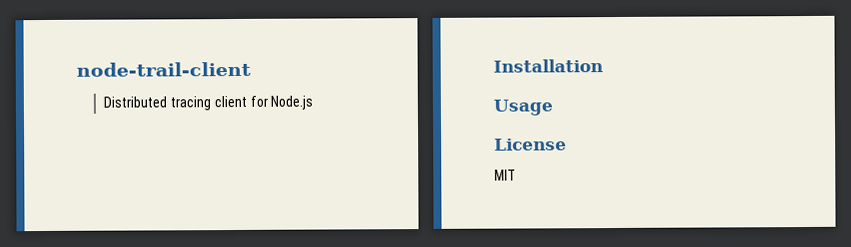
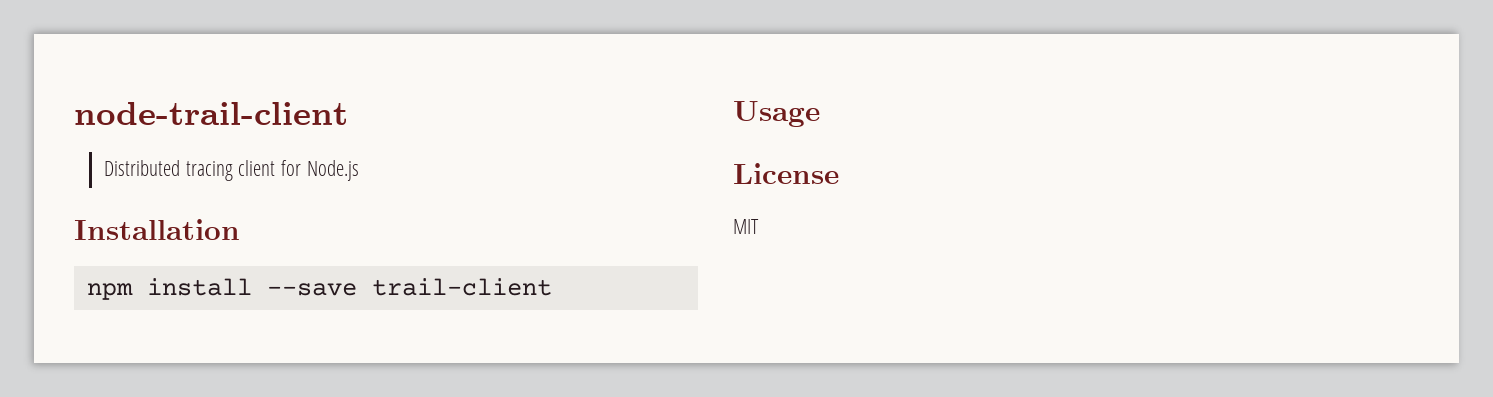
(603, 66) none -> [86,278,552,300] // npm install --save trail-client

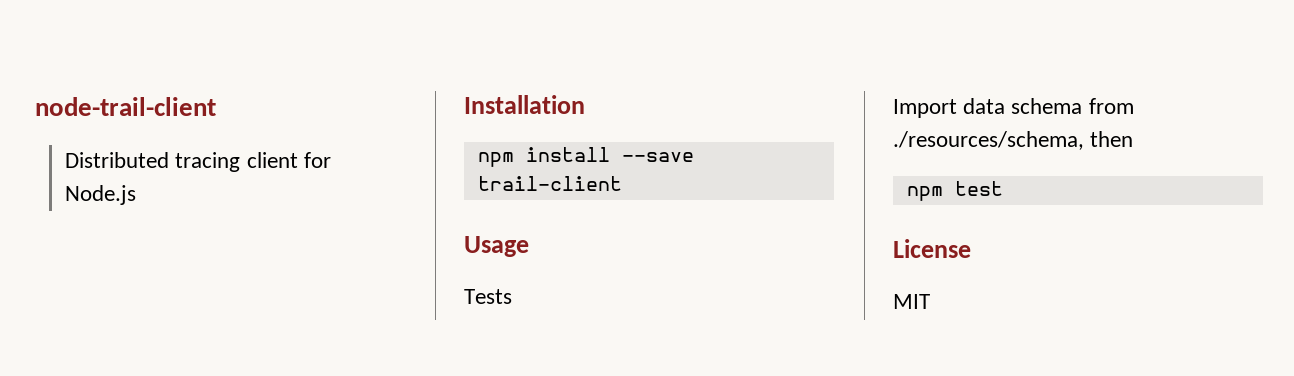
(820, 114) none -> [464,289,512,304] [893,98,1134,118] [893,131,1134,150] [906,181,1003,201] // Tests // Import data schema from ./resources/schema, then // npm test

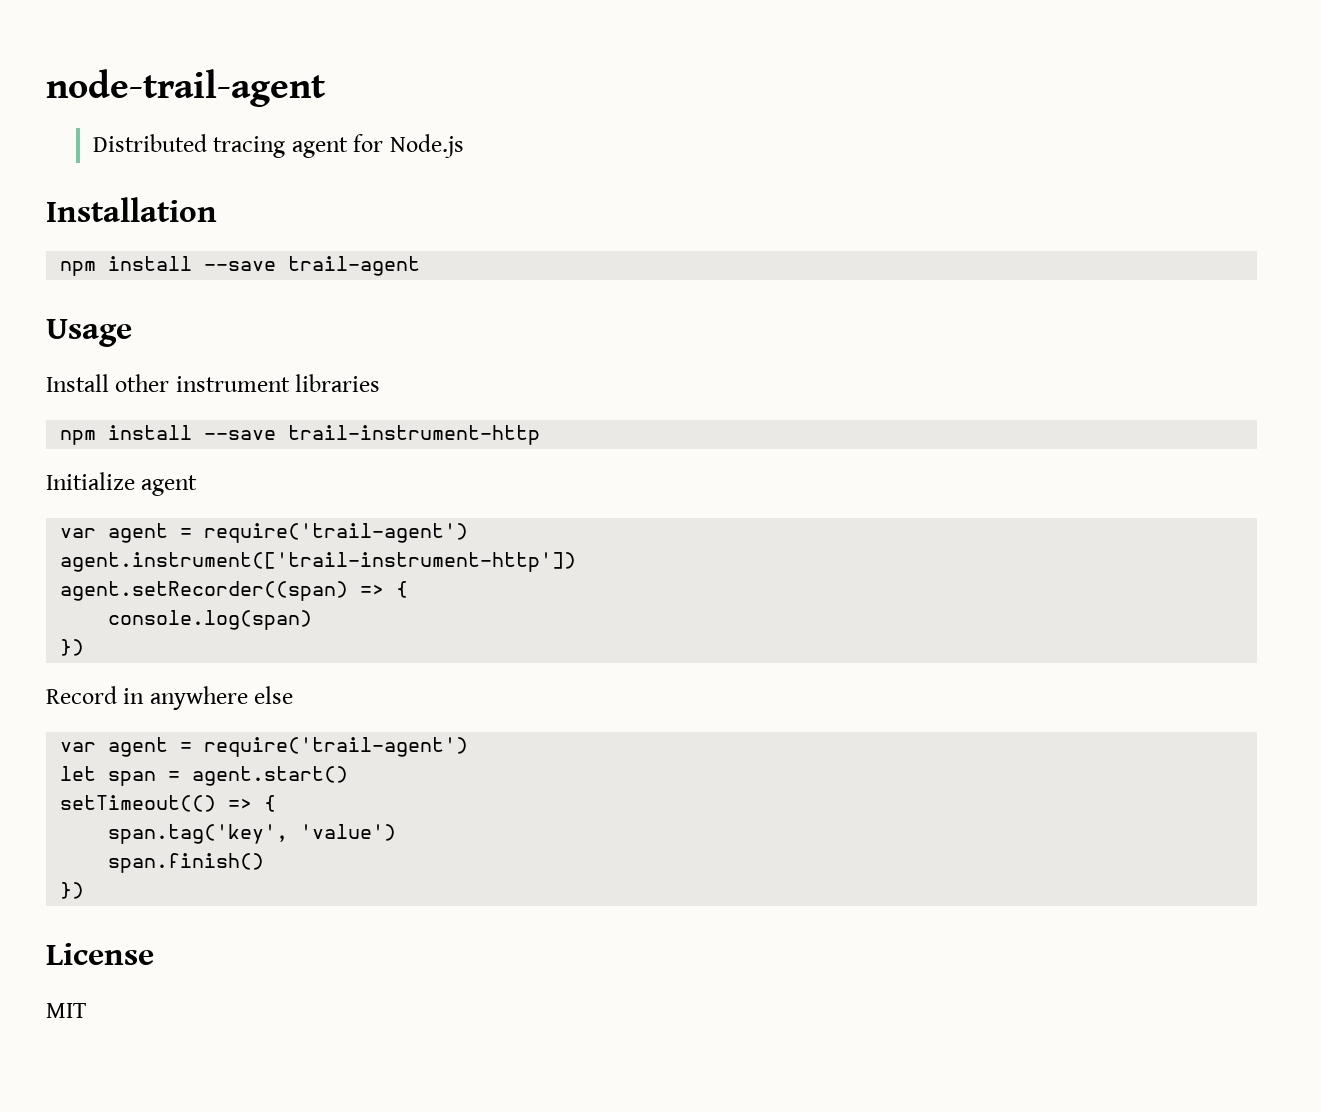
[35,97,216,116] node-trail-client -> [46,69,326,107] node-trail-agent
[246,152,298,168] client -> [291,137,348,158] agent
[477,176,622,191] trail-client -> [288,256,421,276] trail-agent
[464,289,512,304] [893,98,1134,118] [893,131,1134,150] [906,181,1003,201] Tests // Import data schema from ./resources/schema, then // npm test -> [46,374,381,392] [60,425,541,445] [46,472,198,496] [60,523,469,543] [60,552,577,572] [60,581,409,601] [108,610,313,630] [60,639,85,656] [46,686,294,710] [60,737,469,757] [60,766,349,786] [60,795,277,812] [108,824,397,844] [108,853,265,873] [60,882,85,899] Install other instrument libraries // npm install --save trail-instrument-http // Initialize agent // var agent = require('trail-agent') // agent.instrument(['trail-instrument-http']) // agent.setRecorder((span) => { // console.log(span) // }) // Record in anywhere else // var agent = require('trail-agent') // let span = agent.start() // setTimeout(() => { // span.tag('key', 'value') // span.finish() // })

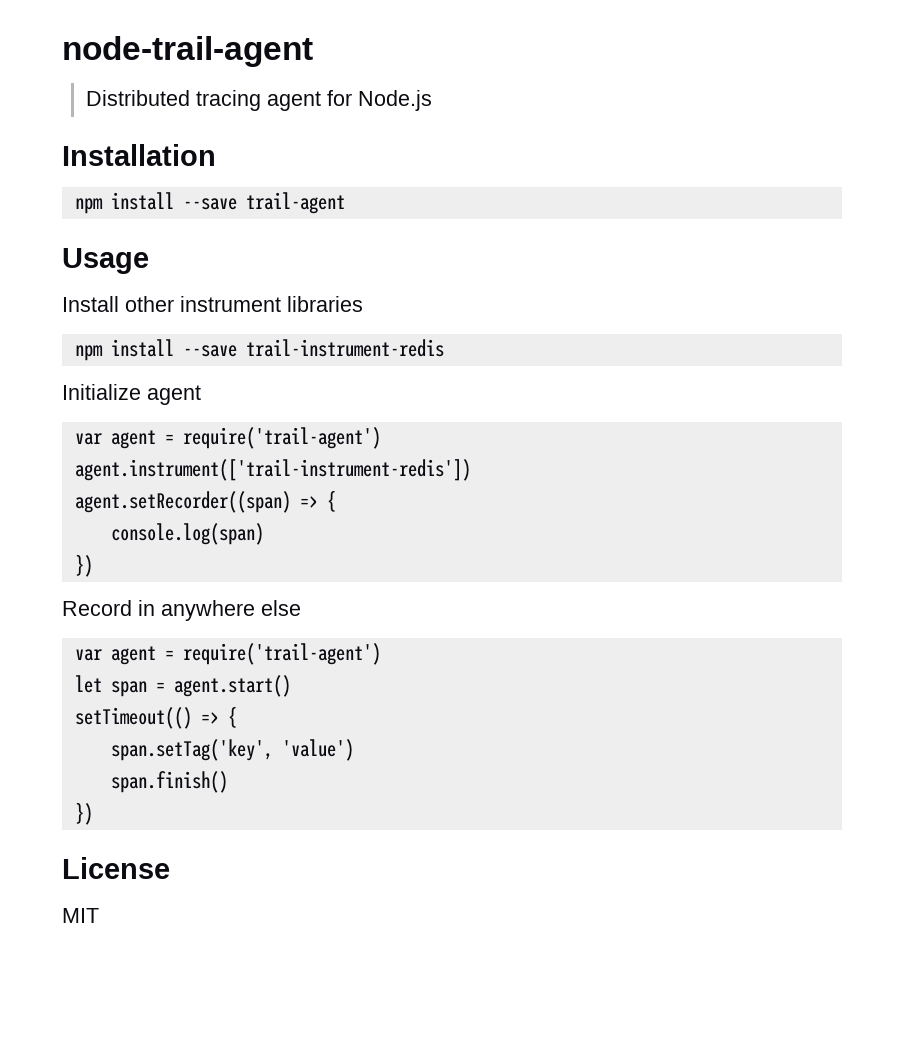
[288,425,541,445] trail-instrument-http -> [245,339,444,357] trail-instrument-redis
[60,552,577,572] agent.instrument(['trail-instrument-http']) -> [74,459,471,481] agent.instrument(['trail-instrument-redis'])
[108,824,289,844] span.tag('key', -> [110,739,273,761] span.setTag('key',

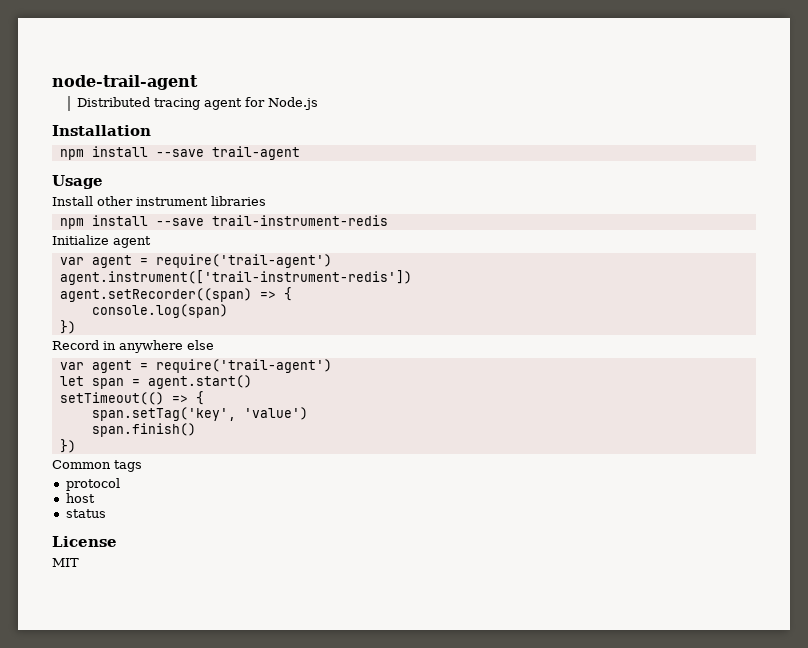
(93, 813) none -> [52,460,142,472] [65,478,120,491] [65,493,95,503] [65,509,106,518] // Common tags // protocol // host // status

